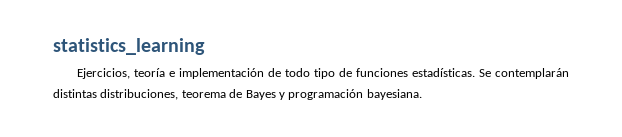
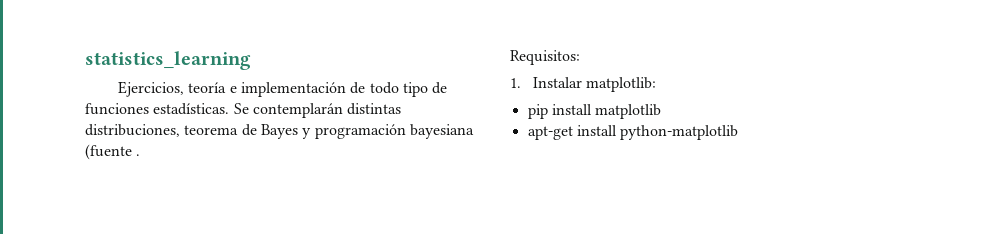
[366,89,422,100] bayesiana. -> [409,124,474,139] [85,144,141,160] [510,50,580,65] [510,77,656,92] [527,104,662,119] [527,125,739,140] bayesiana (fuente . // Requisitos: // 1. Instalar matplotlib: // pip install matplotlib // apt-get install python-matplotlib

